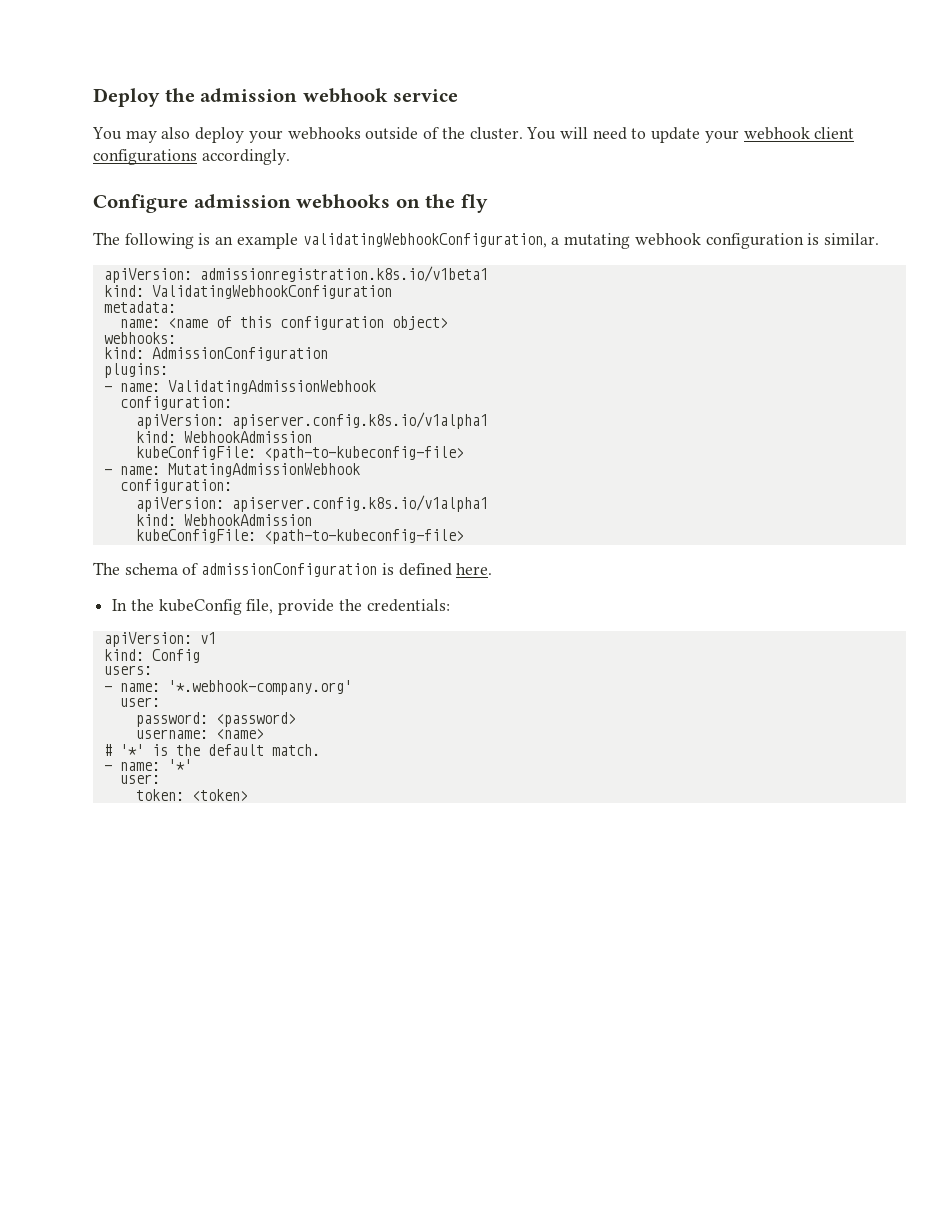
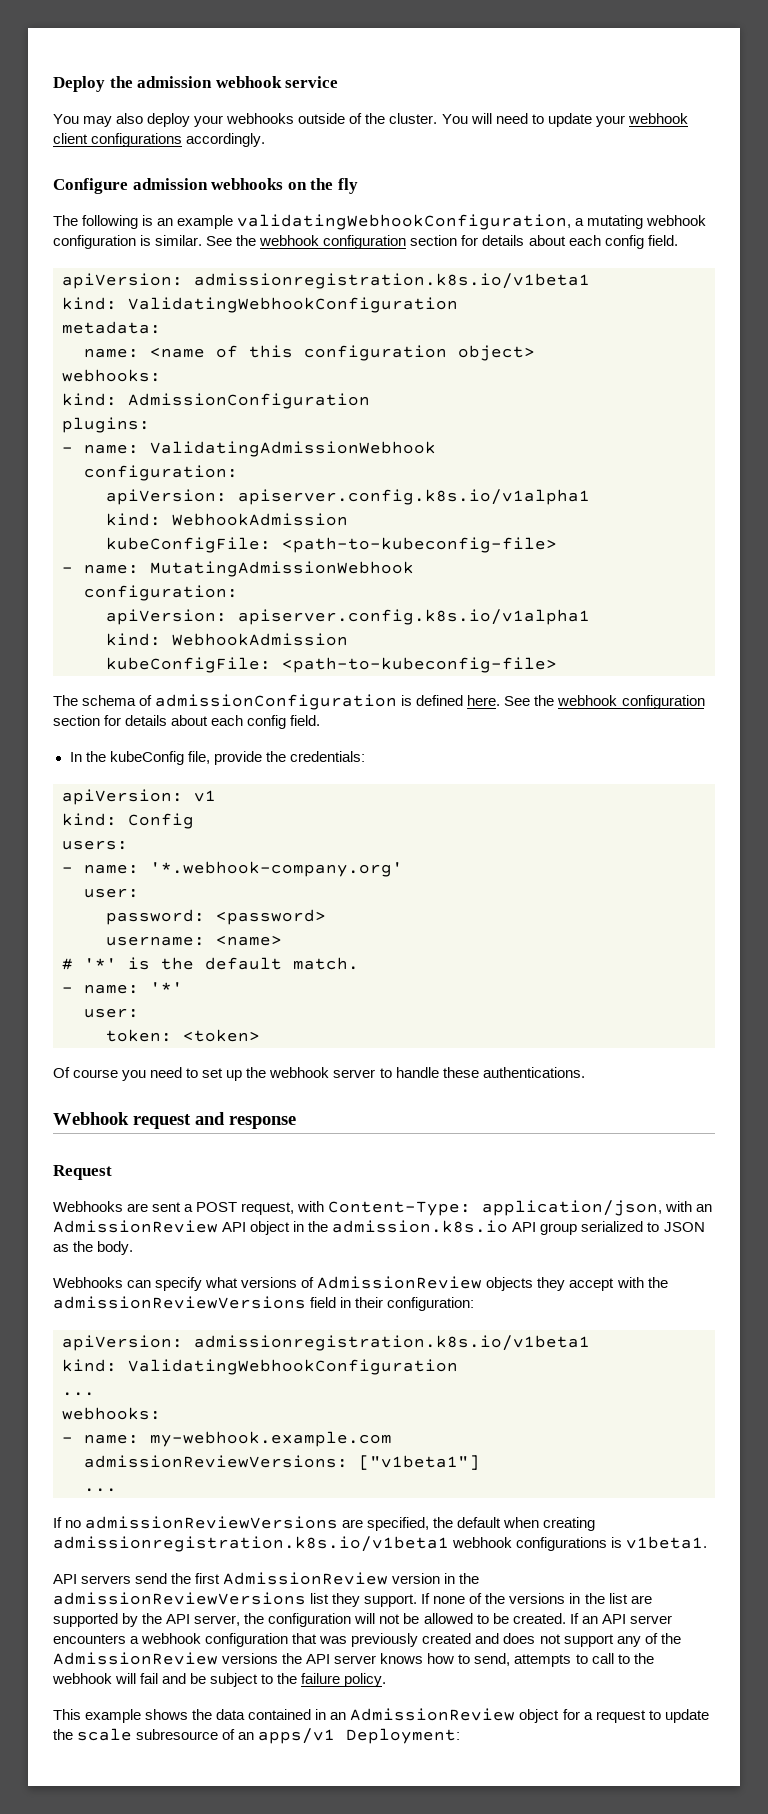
(879, 239) none -> [206,235,678,249] See the webhook configuration section for details about each config field.
(493, 569) none -> [504,695,705,709] [53,715,321,729] See the webhook configuration section for details about each config field.
(248, 795) none -> [53,1067,585,1081] [53,1112,296,1129] [53,1165,112,1180] [53,1200,713,1216] [53,1220,705,1235] [53,1241,134,1255] [53,1276,668,1291] [53,1296,475,1311] [62,1335,590,1351] [62,1359,458,1375] [62,1392,95,1396] [62,1407,161,1420] [62,1431,392,1447] [84,1455,480,1470] [84,1488,117,1492] [53,1516,596,1531] [53,1536,708,1552] [53,1572,480,1585] [53,1592,652,1607] [53,1613,672,1627] [53,1633,681,1647] [53,1652,654,1667] [52,1673,387,1687] [53,1708,709,1723] [53,1728,461,1744] // Of course you need to set up the webhook server to handle these authentications. // Webhook request and response // Request // Webhooks are sent a POST request, with Content-Type: application/json, with an AdmissionReview API object in the admission.k8s.io API group serialized to JSON as the body. // Webhooks can specify what versions of AdmissionReview objects they accept with the admissionReviewVersions field in their configuration: // apiVersion: admissionregistration.k8s.io/v1beta1 // kind: ValidatingWebhookConfiguration // ... // webhooks: // - name: my-webhook.example.com // admissionReviewVersions: ["v1beta1"] // ... // If no admissionReviewVersions are specified, the default when creating admissionregistration.k8s.io/v1beta1 webhook configurations is v1beta1. // API servers send the first AdmissionReview version in the admissionReviewVersions list they support. If none of the versions in the list are supported by the API server, the configuration will not be allowed to be created. If an API server encounters a webhook configuration that was previously created and does not support any of the AdmissionReview versions the API server knows how to send, attempts to call to the webhook will fail and be subject to the failure policy. // This example shows the data contained in an AdmissionReview object for a request to update the scale subresource of an apps/v1 Deployment:

